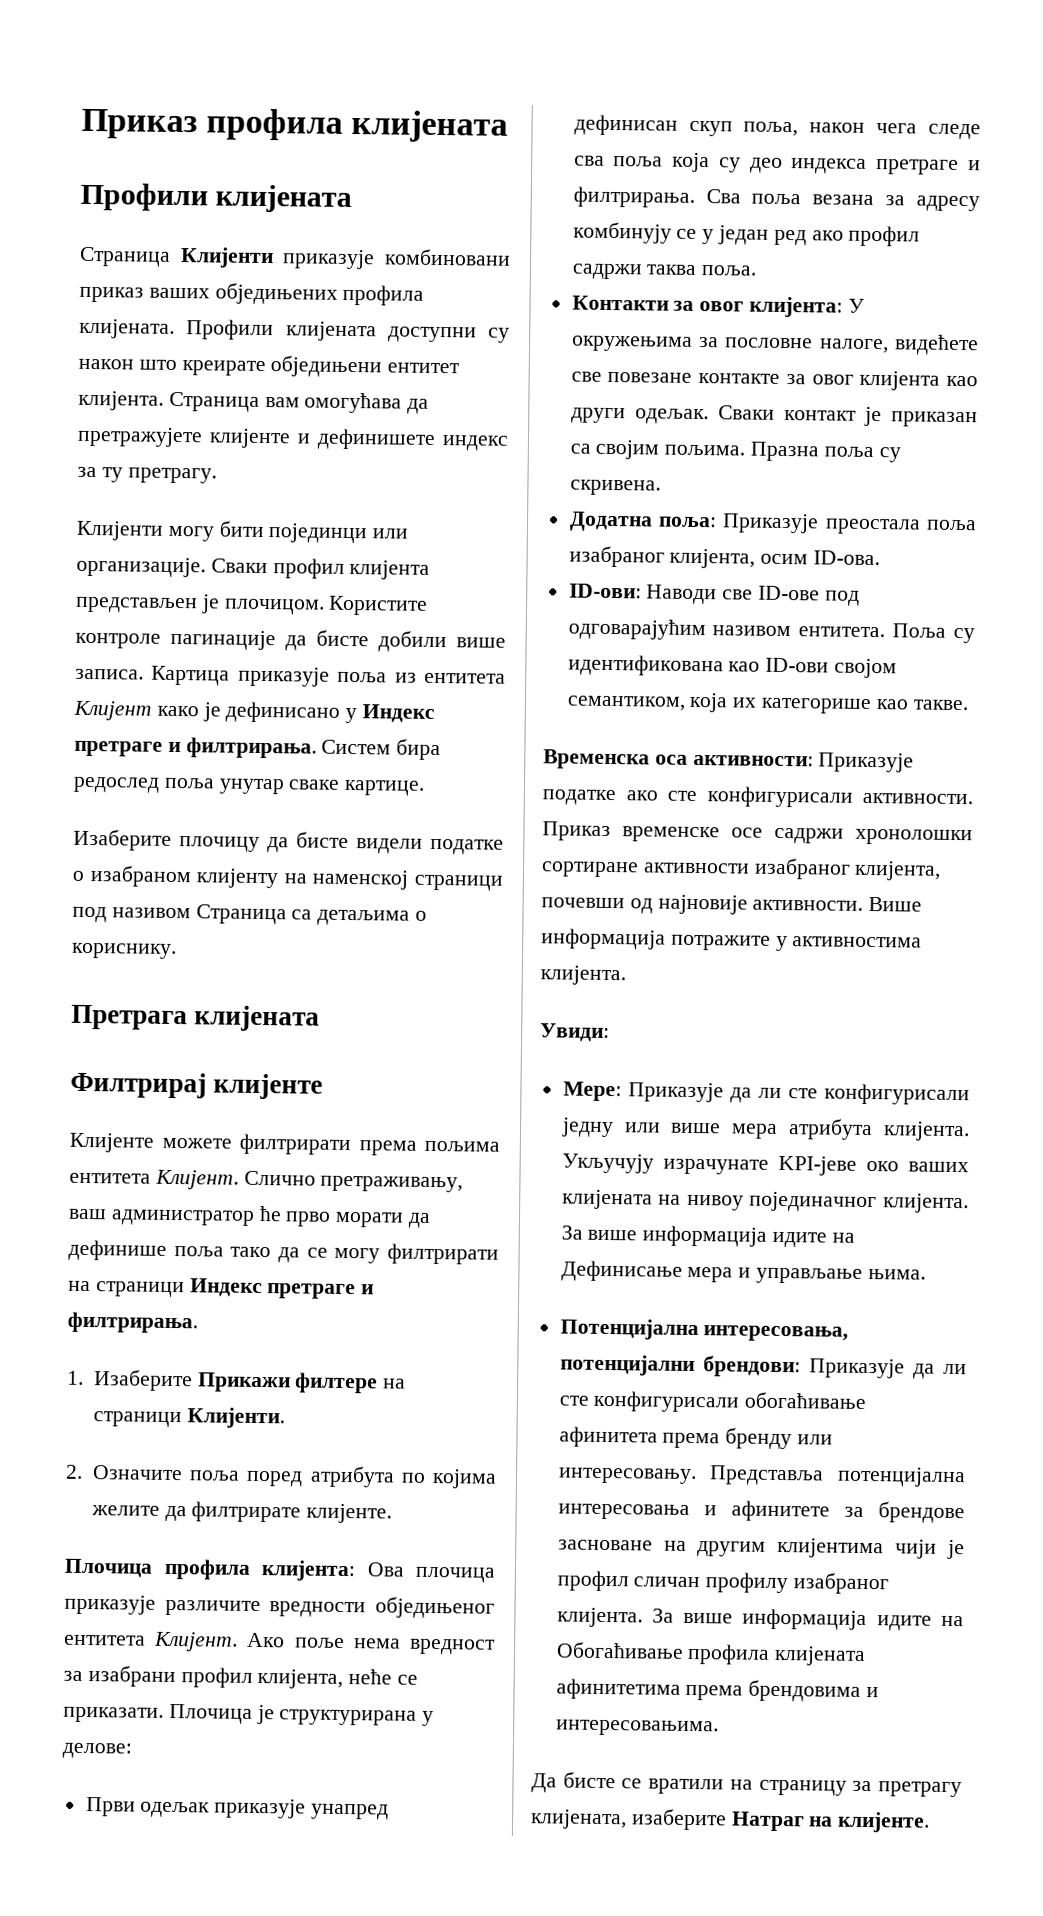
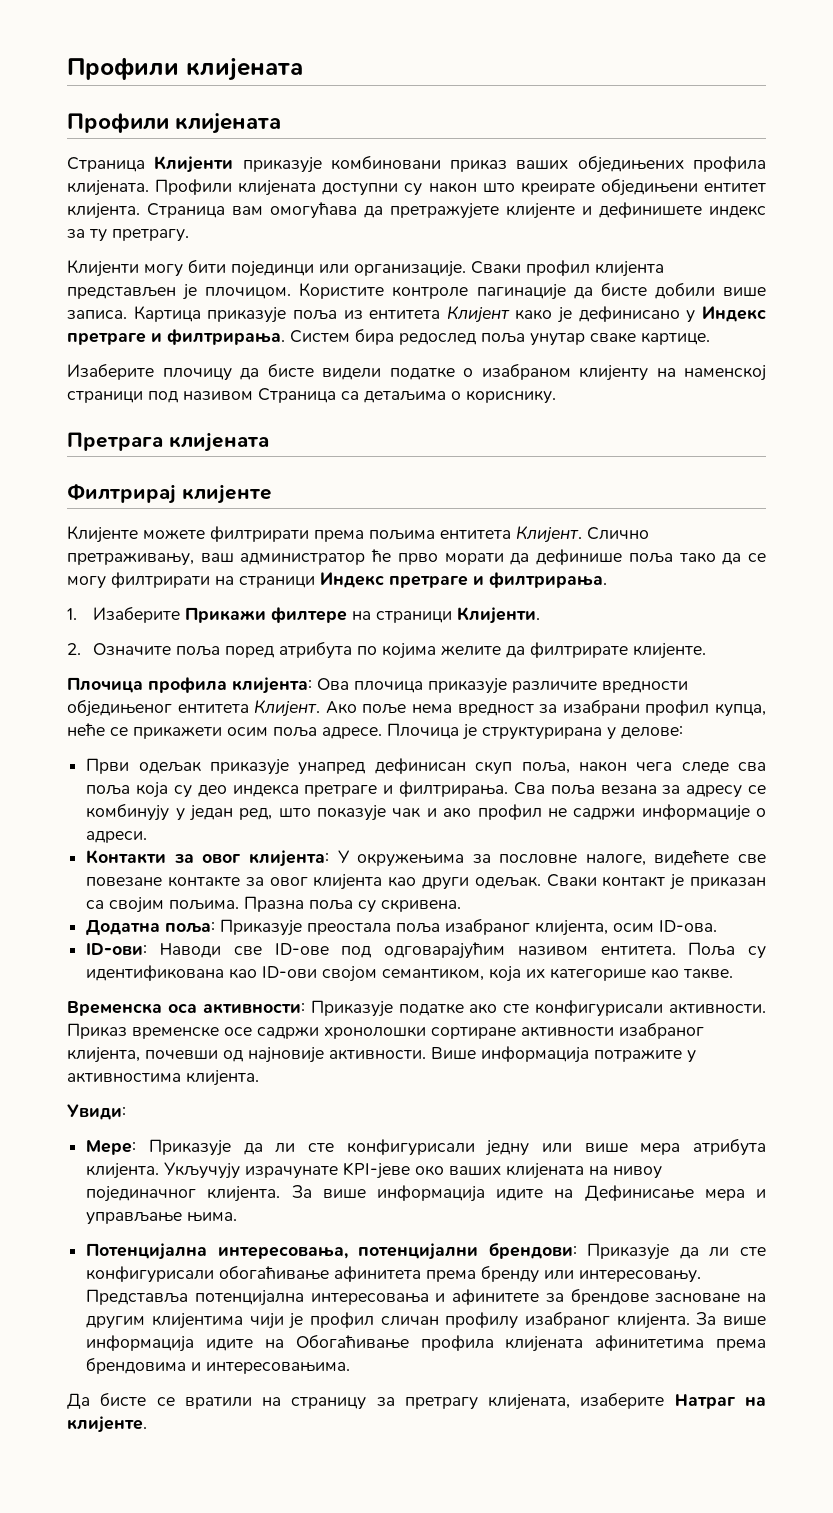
[81,108,344,141] Приказ профила -> [67,57,179,80] Профили
[257,1669,344,1689] клијента, -> [715,703,767,717] купца,
[63,1706,164,1723] приказати. -> [133,726,382,739] прикажети осим поља адресе.
[572,221,921,247] [571,263,757,280] комбинују се у један ред ако профил садржи таква поља. -> [748,785,767,794] [86,803,767,821] [86,831,148,843] се комбинују у један ред, што показује чак и ако профил не садржи информације о адреси.

